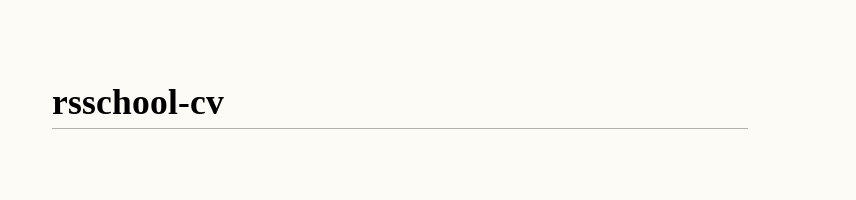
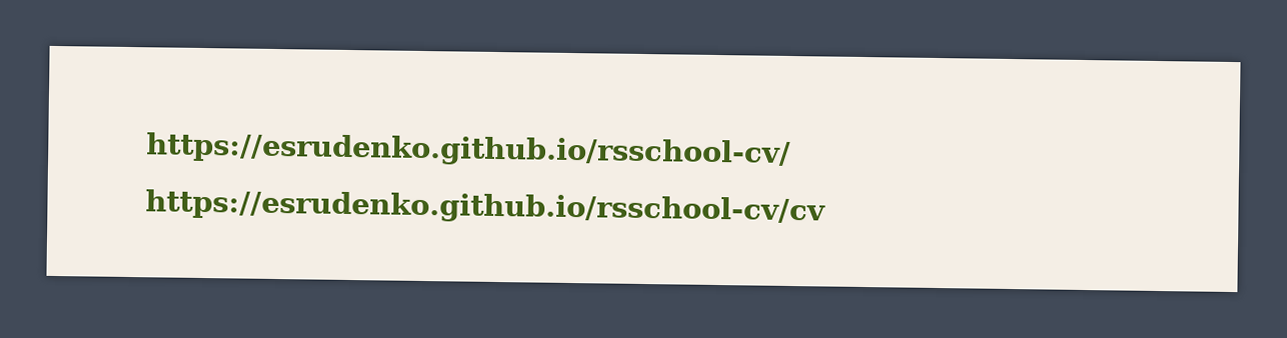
[52,89,224,114] rsschool-cv -> [146,132,791,169] [145,189,826,227] https://esrudenko.github.io/rsschool-cv/ // https://esrudenko.github.io/rsschool-cv/cv

